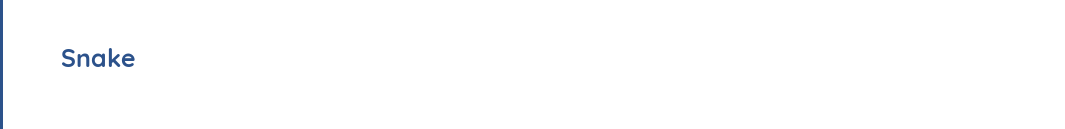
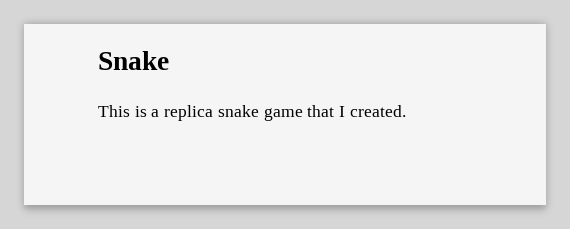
(136, 57) none -> [98,105,406,121] // This is a replica snake game that I created.

